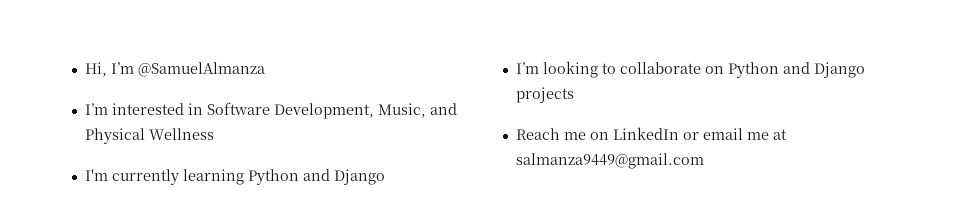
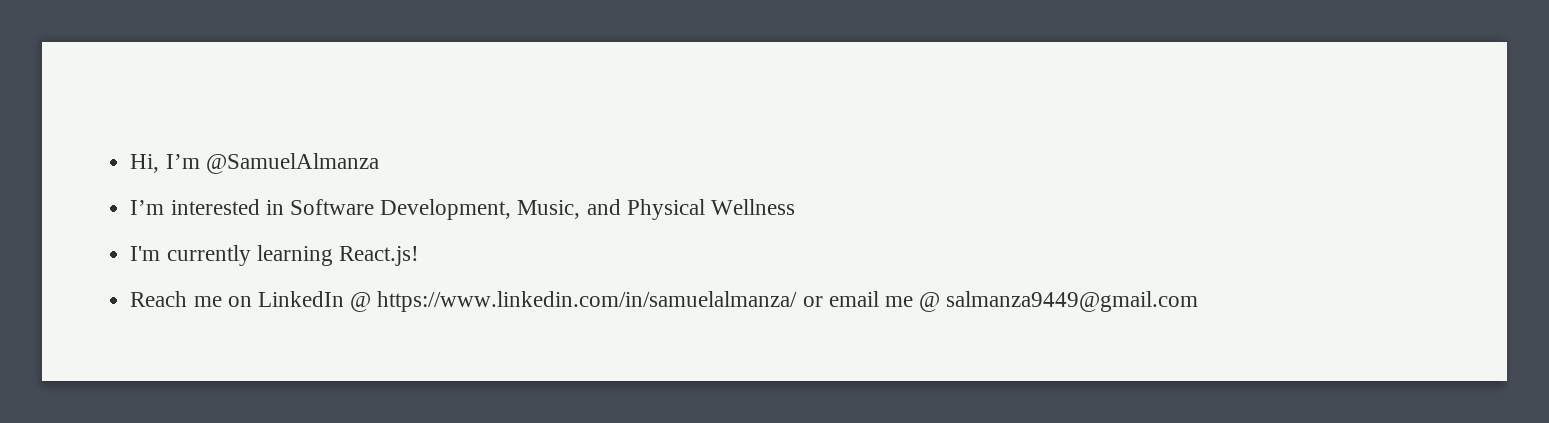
[247,169,385,185] [515,61,865,78] [515,87,574,103] Python and Django // I’m looking to collaborate on Python and Django projects -> [338,246,419,266] React.js!
(679, 133) none -> [350,291,798,312] @ https://www.linkedin.com/in/samuelalmanza/
[772,129,787,140] at -> [919,292,941,312] @

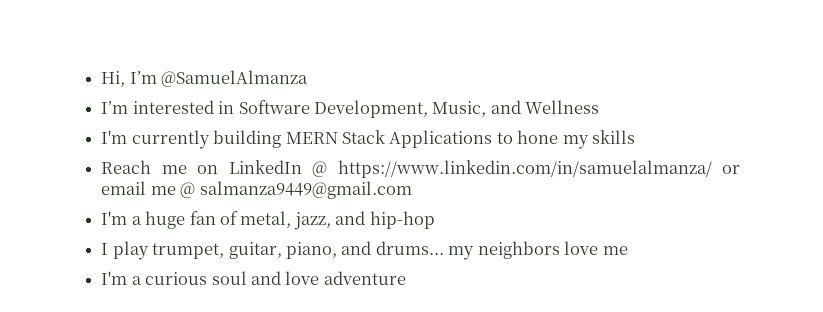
[626,199,705,220] Physical -> (521, 107) none
[256,245,419,266] learning React.js! -> [213,130,636,149] building MERN Stack Applications to hone my skills
(1199, 301) none -> [101,211,435,230] [101,241,628,260] [101,271,406,285] // I'm a huge fan of metal, jazz, and hip-hop // I play trumpet, guitar, piano, and drums... my neighbors love me // I'm a curious soul and love adventure

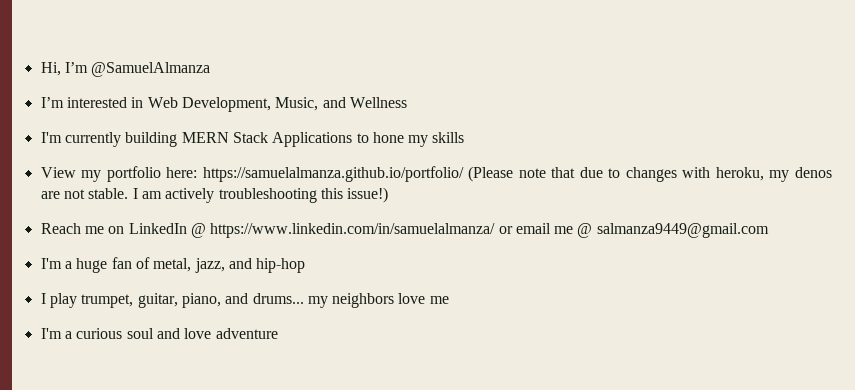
[238,100,310,114] Software -> [147,97,178,108] Web
(636, 137) none -> [40,166,833,182] [40,187,389,203] // View my portfolio here: https://samuelalmanza.github.io/portfolio/ (Please note that due to changes with heroku, my denos are not stable. I am actively troubleshooting this issue!)

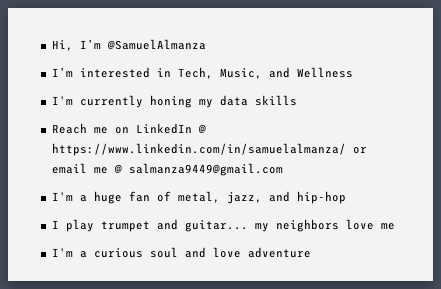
[147,97,271,112] Web Development, -> [177,67,213,79] Tech,
[125,132,465,147] [40,166,833,182] [40,187,389,203] building MERN Stack Applications to hone my skills // View my portfolio here: https://samuelalmanza.github.io/portfolio/ (Please note that due to changes with heroku, my denos are not stable. I am actively troubleshooting this issue!) -> [149,95,297,108] honing my data skills
[81,293,304,308] trumpet, guitar, piano, and drums... -> [100,219,248,232] trumpet and guitar...

